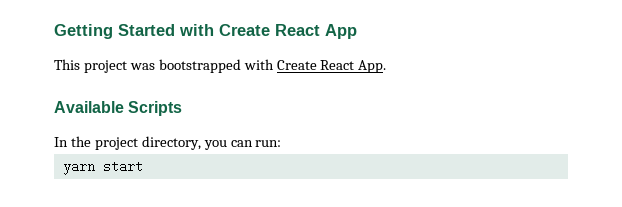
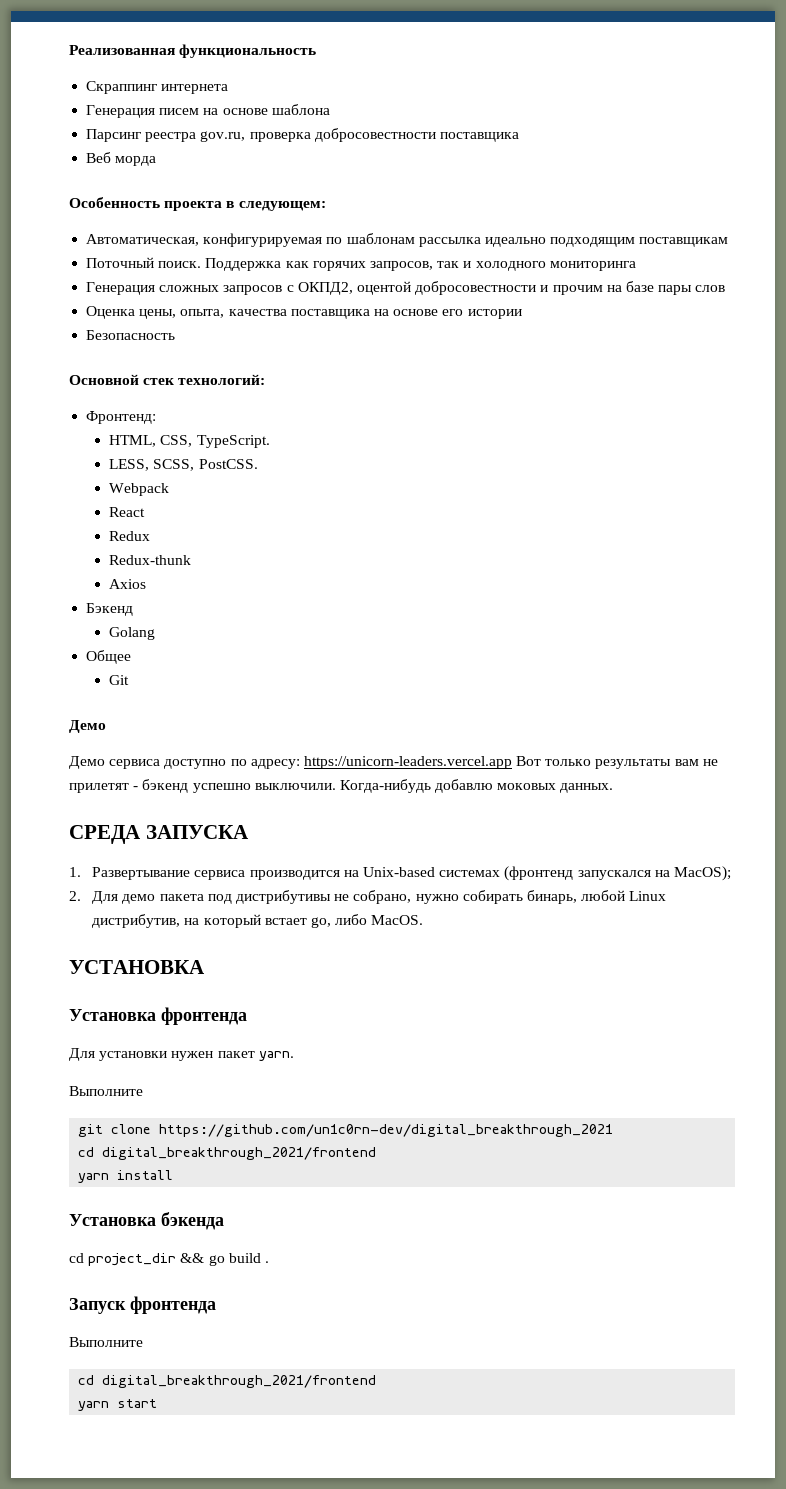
[54,24,357,39] [54,59,387,73] [54,101,183,116] [54,136,282,150] Getting Started with Create React App // This project was bootstrapped with Create React App. // Available Scripts // In the project directory, you can run: -> [69,44,317,58] [86,81,229,94] [86,104,330,118] [86,128,519,142] [86,152,157,166] [69,197,326,211] [86,233,729,247] [86,257,636,271] [86,281,726,295] [86,306,522,319] [86,330,176,340] [69,374,266,385] [86,411,157,424] [109,435,270,448] [109,459,258,471] [109,483,170,496] [109,507,146,517] [109,531,151,541] [109,555,192,565] [109,579,147,589] [86,603,134,616] [109,627,156,640] [86,650,132,664] [109,675,130,685] [69,720,106,733] [69,756,718,769] [69,779,614,793] [69,825,249,844] [69,866,731,881] [69,890,667,904] [92,914,424,928] [69,960,205,974] [69,1007,247,1025] [69,1048,294,1061] [69,1086,143,1096] [78,1124,614,1137] [78,1147,377,1160] [78,1170,174,1183] [69,1212,224,1230] [69,1253,269,1266] [69,1296,216,1314] [69,1337,143,1347] [78,1375,377,1388] Реализованная функциональность // Скраппинг интернета // Генерация писем на основе шаблона // Парсинг реестра gov.ru, проверка добросовестности поставщика // Веб морда // Особенность проекта в следующем: // Автоматическая, конфигурируемая по шаблонам рассылка идеально подходящим поставщикам // Поточный поиск. Поддержка как горячих запросов, так и холодного мониторинга // Генерация сложных запросов с ОКПД2, оцентой добросовестности и прочим на базе пары слов // Оценка цены, опыта, качества поставщика на основе его истории // Безопасность // Основной стек технологий: // Фронтенд: // HTML, CSS, TypeScript. // LESS, SCSS, PostCSS. // Webpack // React // Redux // Redux-thunk // Axios // Бэкенд // Golang // Общее // Git // Демо // Демо сервиса доступно по адресу: https://unicorn-leaders.vercel.app Вот только результаты вам не прилетят - бэкенд успешно выключили. Когда-нибудь добавлю моковых данных. // СРЕДА ЗАПУСКА // 1. Развертывание сервиса производится на Unix-based системах (фронтенд запускался на MacOS); // 2. Для демо пакета под дистрибутивы не собрано, нужно собирать бинарь, любой Linux дистрибутив, на который встает go, либо MacOS. // УСТАНОВКА // Установка фронтенда // Для установки нужен пакет yarn. // Выполните // git clone https://github.com/un1c0rn-dev/digital_breakthrough_2021 // cd digital_breakthrough_2021/frontend // yarn install // Установка бэкенда // cd project_dir && go build . // Запуск фронтенда // Выполните // cd digital_breakthrough_2021/frontend

